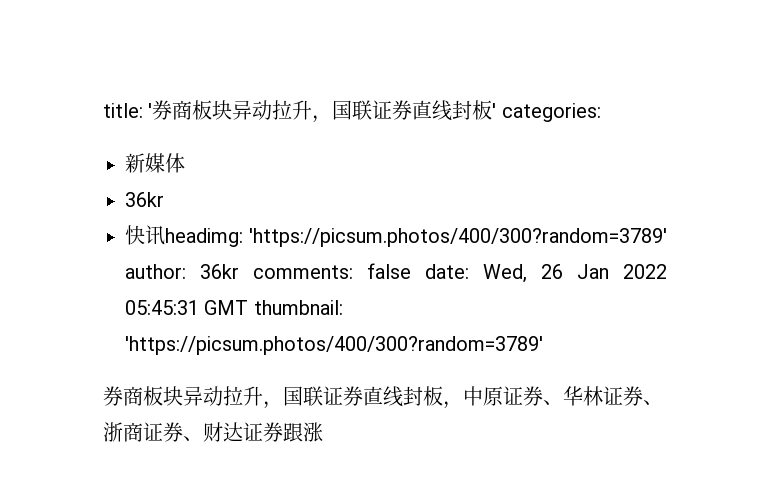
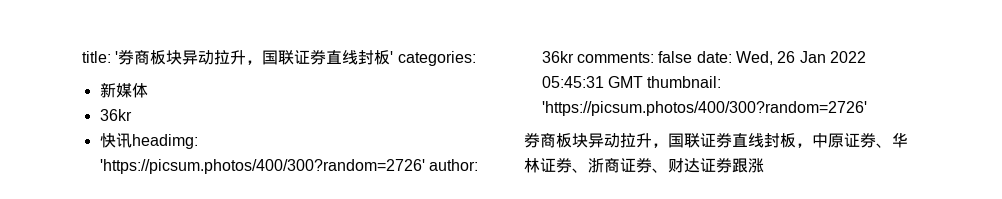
[249,228,667,247] 'https://picsum.photos/400/300?random=3789' -> [99,159,425,174] 'https://picsum.photos/400/300?random=2726'
[125,336,543,355] 'https://picsum.photos/400/300?random=3789' -> [541,101,867,116] 'https://picsum.photos/400/300?random=2726'

